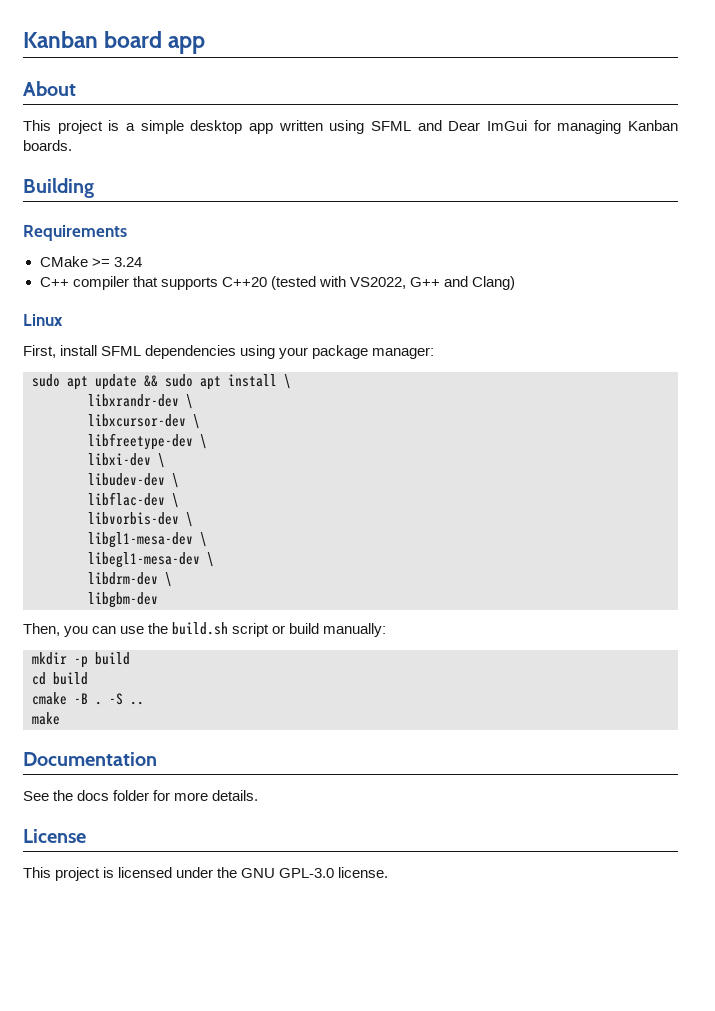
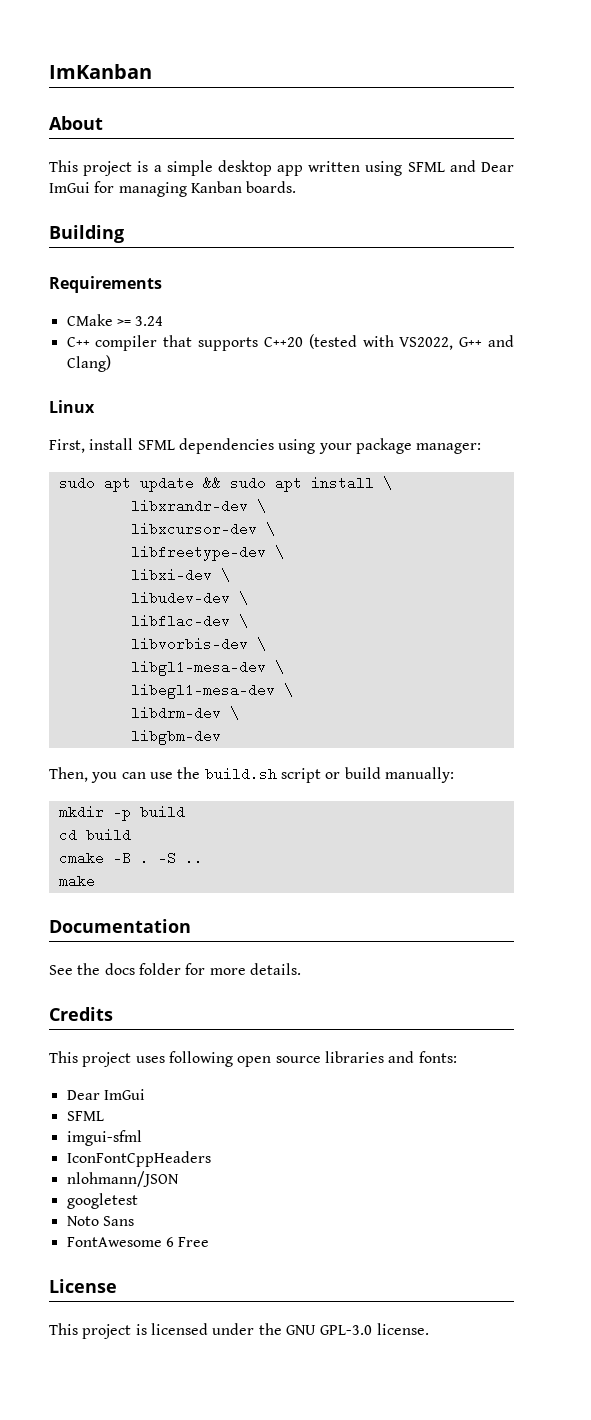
[23,31,206,54] Kanban board app -> [49,64,152,79] ImKanban
(259, 795) none -> [49,1007,113,1021] [49,1051,457,1067] [66,1089,145,1100] [66,1111,104,1121] [66,1130,142,1146] [66,1151,211,1167] [66,1171,179,1187] [66,1193,138,1209] [66,1216,134,1226] [66,1237,210,1247] // Credits // This project uses following open source libraries and fonts: // Dear ImGui // SFML // imgui-sfml // IconFontCppHeaders // nlohmann/JSON // googletest // Noto Sans // FontAwesome 6 Free

